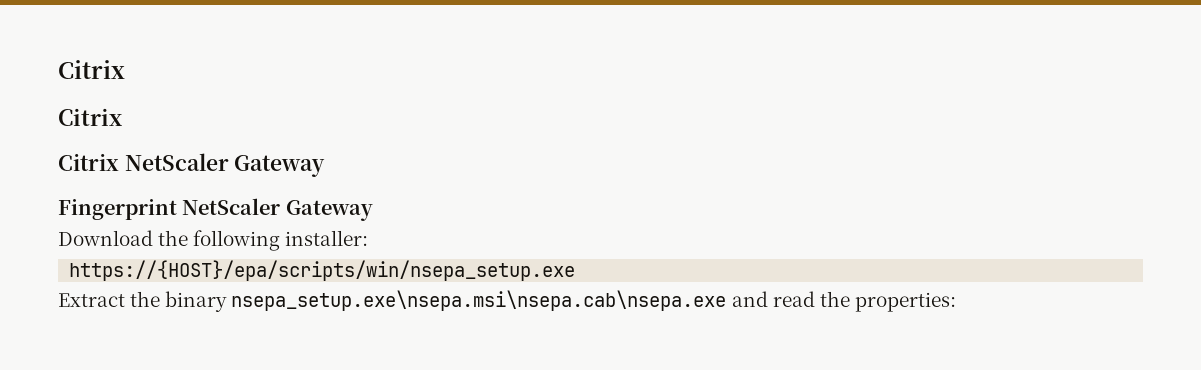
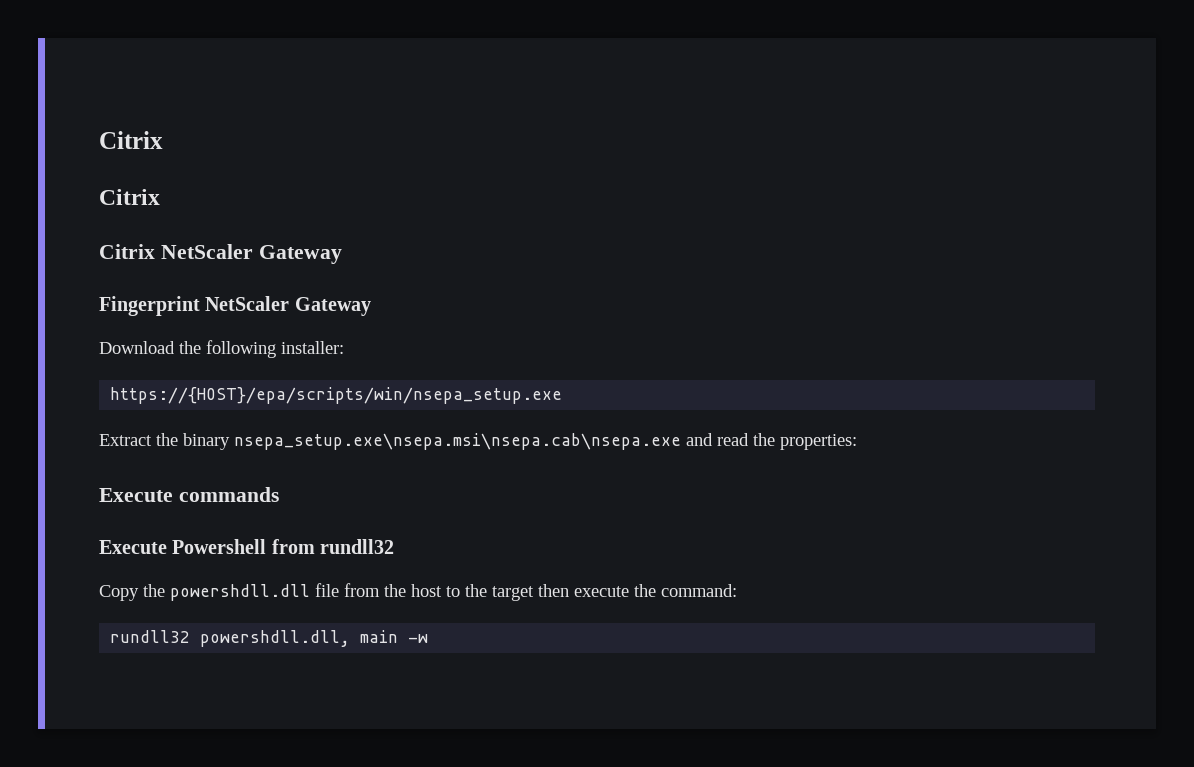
(956, 302) none -> [99,487,279,502] [99,539,395,554] [99,583,737,601] [110,630,429,647] // Execute commands // Execute Powershell from rundll32 // Copy the powershdll.dll file from the host to the target then execute the command: // rundll32 powershdll.dll, main -w

